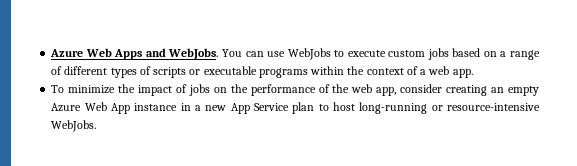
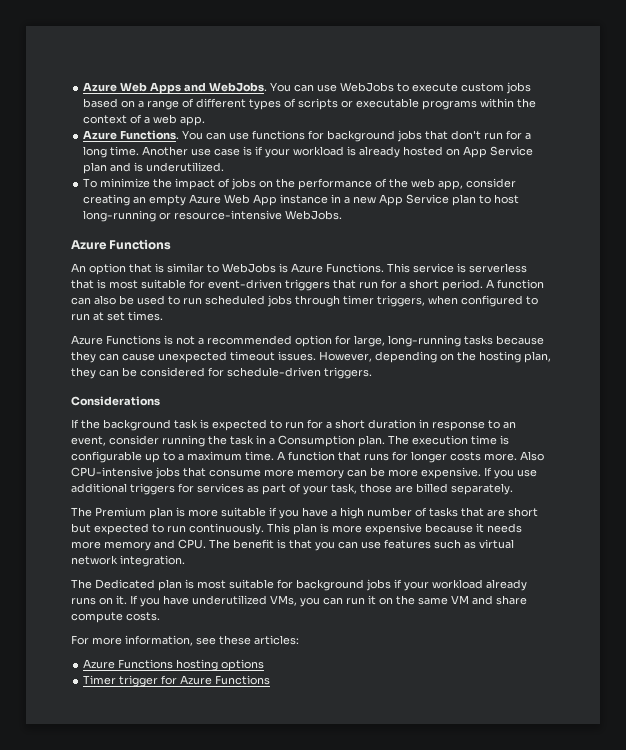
(473, 73) none -> [83,130,532,142] [83,146,534,158] [83,162,225,174] // Azure Functions. You can use functions for background jobs that don't run for a long time. Another use case is if your workload is already hosted on App Service plan and is underutilized.
(97, 126) none -> [71,239,172,250] [71,263,527,275] [71,279,544,291] [71,295,538,307] [71,311,163,321] [71,335,544,347] [71,351,551,363] [71,367,372,379] [71,396,160,406] [71,419,516,431] [71,435,509,447] [71,451,544,463] [71,467,537,479] [71,483,513,495] [71,507,538,519] [71,523,522,535] [71,539,514,551] [71,555,185,567] [71,579,527,591] [71,595,527,607] [71,612,160,623] [71,635,299,646] [83,659,265,671] [83,675,271,687] // Azure Functions // An option that is similar to WebJobs is Azure Functions. This service is serverless that is most suitable for event-driven triggers that run for a short period. A function can also be used to run scheduled jobs through timer triggers, when configured to run at set times. // Azure Functions is not a recommended option for large, long-running tasks because they can cause unexpected timeout issues. However, depending on the hosting plan, they can be considered for schedule-driven triggers. // Considerations // If the background task is expected to run for a short duration in response to an event, consider running the task in a Consumption plan. The execution time is configurable up to a maximum time. A function that runs for longer costs more. Also CPU-intensive jobs that consume more memory can be more expensive. If you use additional triggers for services as part of your task, those are billed separately. // The Premium plan is more suitable if you have a high number of tasks that are short but expected to run continuously. This plan is more expensive because it needs more memory and CPU. The benefit is that you can use features such as virtual network integration. // The Dedicated plan is most suitable for background jobs if your workload already runs on it. If you have underutilized VMs, you can run it on the same VM and share compute costs. // For more information, see these articles: // Azure Functions hosting options // Timer trigger for Azure Functions

